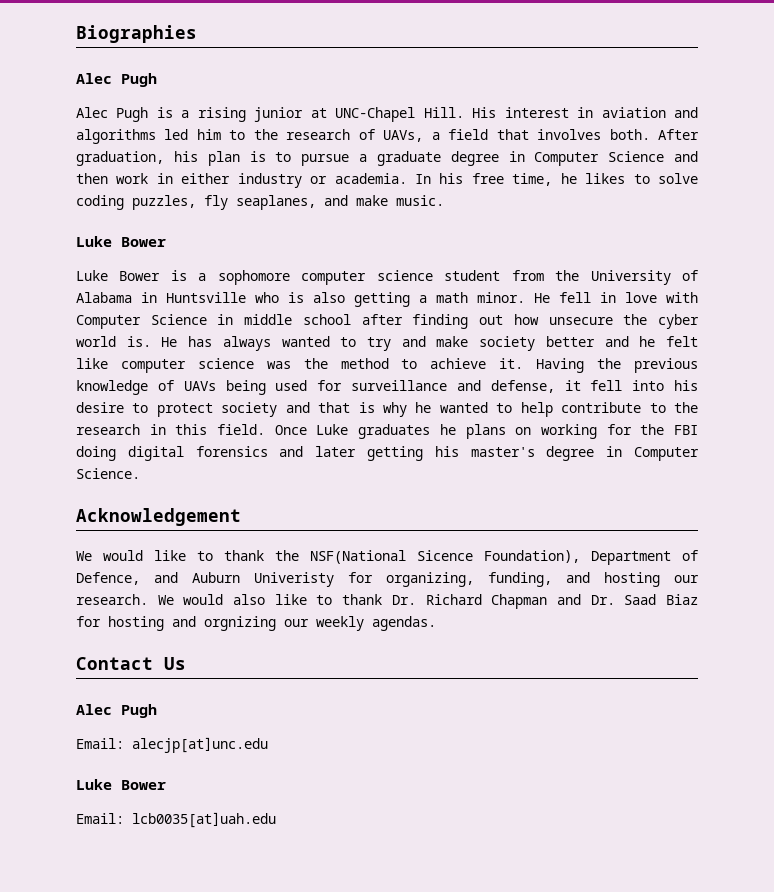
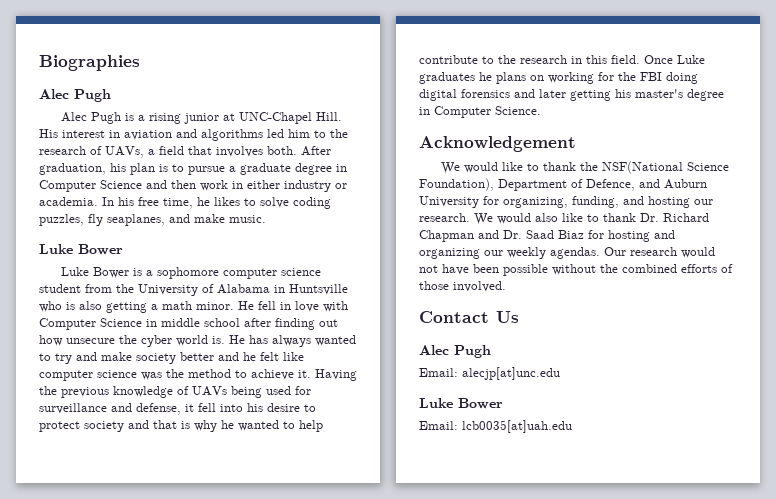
[417,550,473,561] Sicence -> [686,162,729,171] Science
[254,572,334,587] Univeristy -> [419,196,479,208] University
[204,616,276,631] orgnizing -> [419,248,480,259] organizing
(436, 623) none -> [604,247,715,258] [419,264,733,276] [419,281,506,292] Our research would not have been possible without the combined efforts of those involved.

